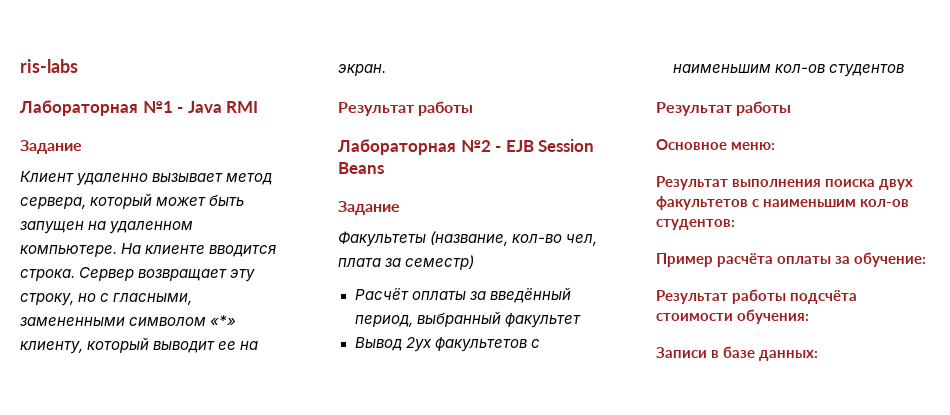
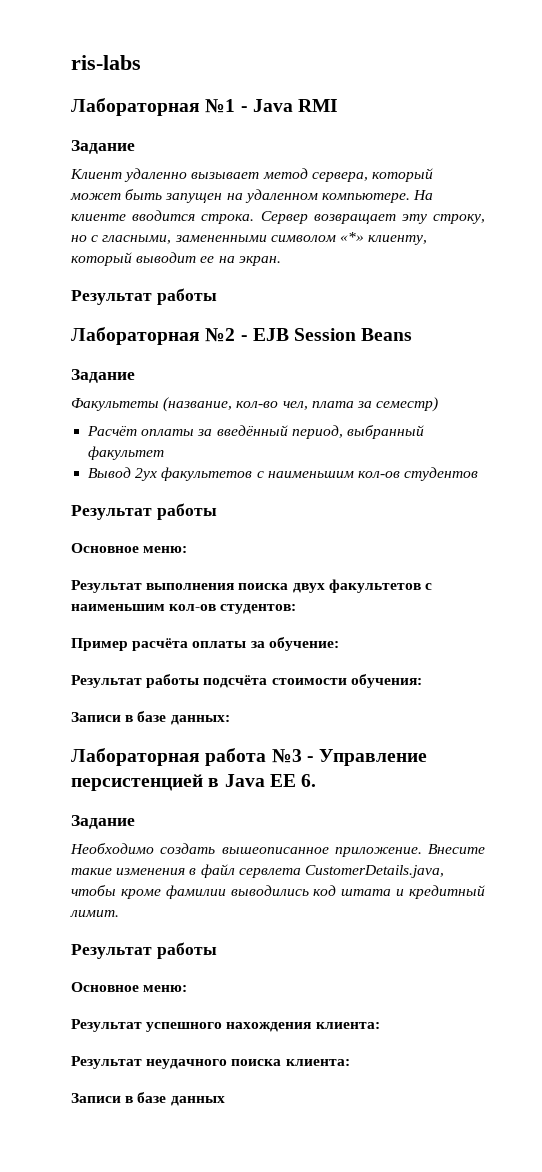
(819, 355) none -> [71,748,428,766] [71,774,317,791] [71,815,135,829] [70,843,485,857] [71,864,444,878] [71,885,485,899] [70,910,119,917] [71,942,217,959] [71,982,188,992] [71,1019,380,1032] [71,1056,350,1069] [71,1092,225,1106] // Лабораторная работа №3 - Управление персистенцией в Java EE 6. // Задание // Необходимо создать вышеописанное приложение. Внесите такие изменения в файл сервлета CustomerDetails.java, чтобы кроме фамилии выводились код штата и кредитный лимит. // Результат работы // Основное меню: // Результат успешного нахождения клиента: // Результат неудачного поиска клиента: // Записи в базе данных

